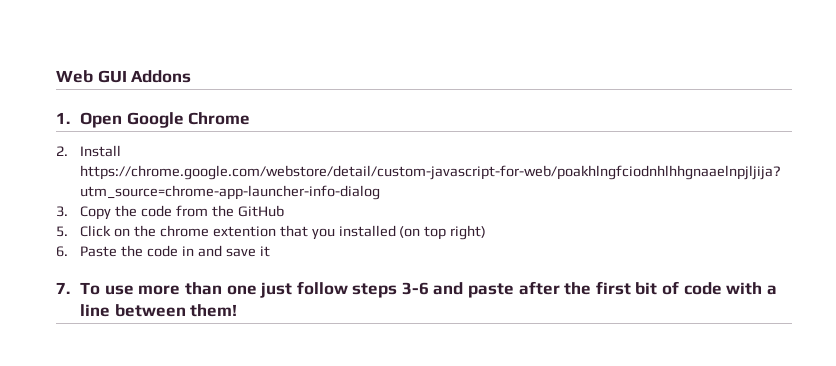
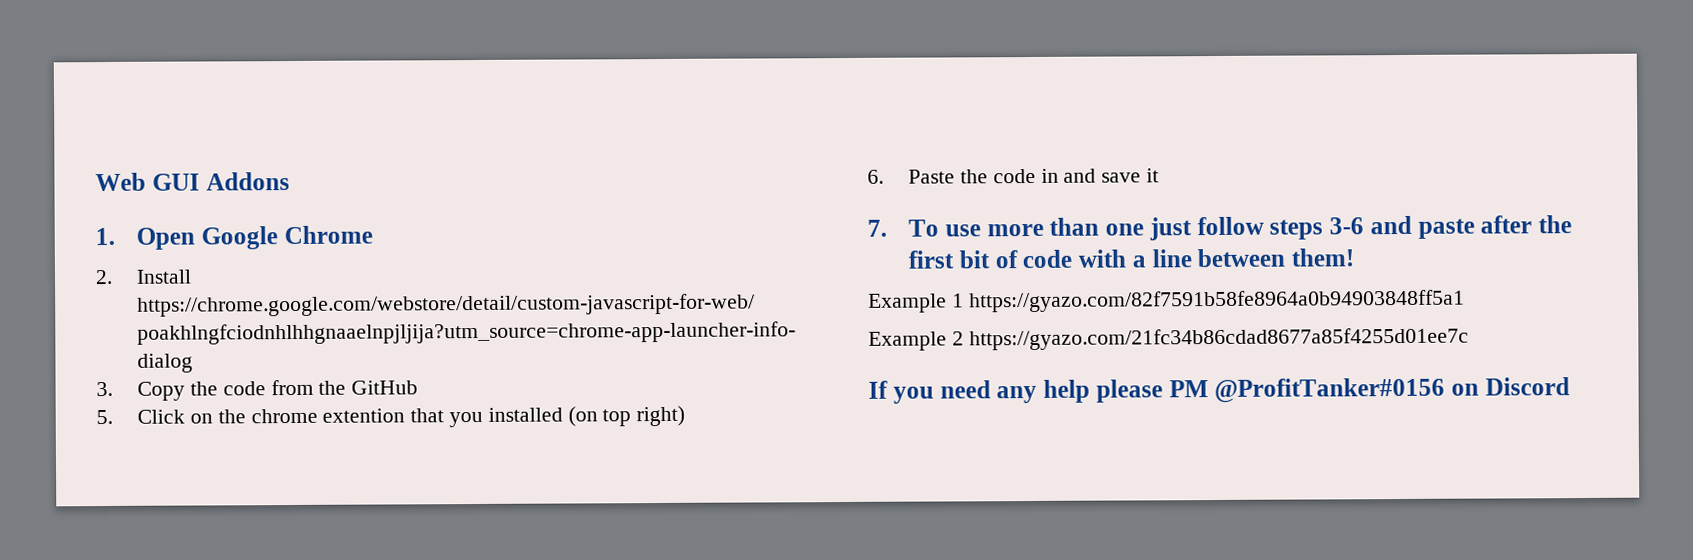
(238, 310) none -> [868,289,1465,313] [868,327,1469,351] [868,377,1570,404] // Example 1 https://gyazo.com/82f7591b58fe8964a0b94903848ff5a1 // Example 2 https://gyazo.com/21fc34b86cdad8677a85f4255d01ee7c // If you need any help please PM @ProfitTanker#0156 on Discord

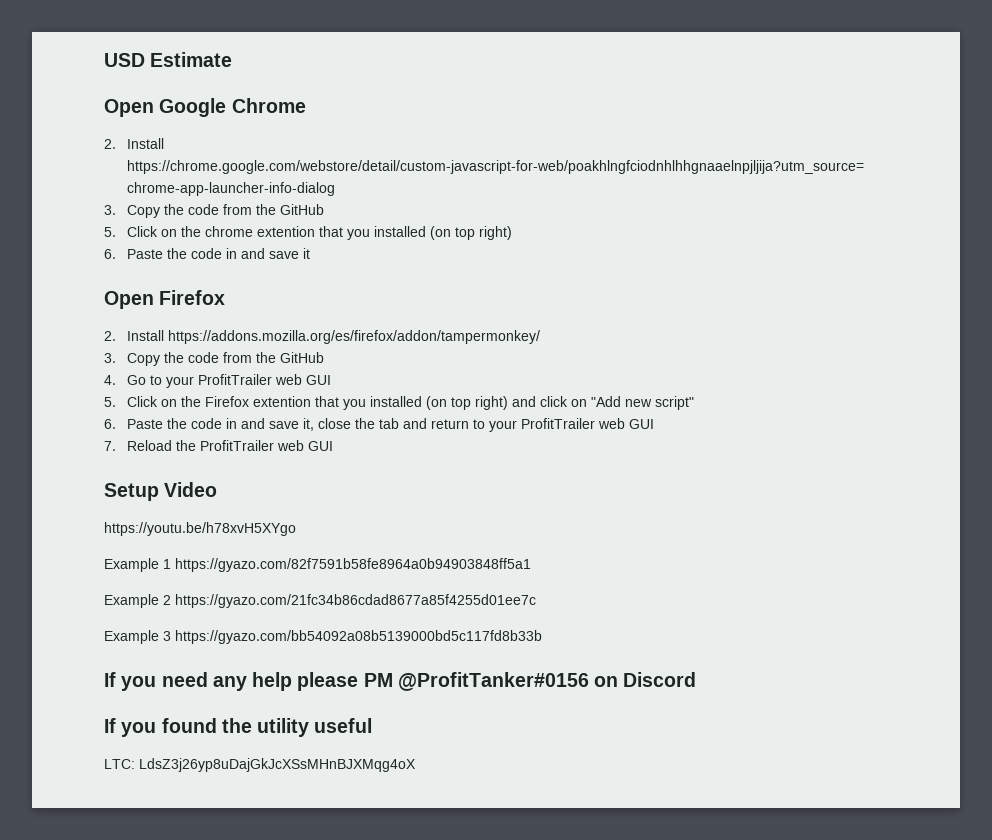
[95,172,290,192] [95,227,115,246] Web GUI Addons // 1. -> [104,52,233,67] USD Estimate //
[867,215,1573,241] [908,248,1355,269] 7. To use more than one just follow steps 3-6 and paste after the first bit of code with a line between them! -> [104,290,226,309] [104,330,540,344] [104,352,324,366] [104,374,331,388] [104,396,694,410] [104,418,654,432] [104,440,333,451] [104,482,218,501] [104,522,296,536] Open Firefox // 2. Install https://addons.mozilla.org/es/firefox/addon/tampermonkey/ // 3. Copy the code from the GitHub // 4. Go to your ProfitTrailer web GUI // 5. Click on the Firefox extention that you installed (on top right) and click on "Add new script" // 6. Paste the code in and save it, close the tab and return to your ProfitTrailer web GUI // 7. Reload the ProfitTrailer web GUI // Setup Video // https://youtu.be/h78xvH5XYgo
(1469, 339) none -> [104,630,542,644] // Example 3 https://gyazo.com/bb54092a08b5139000bd5c117fd8b33b
(1570, 386) none -> [104,718,373,737] [104,758,416,772] // If you found the utility useful // LTC: LdsZ3j26yp8uDajGkJcXSsMHnBJXMqg4oX

